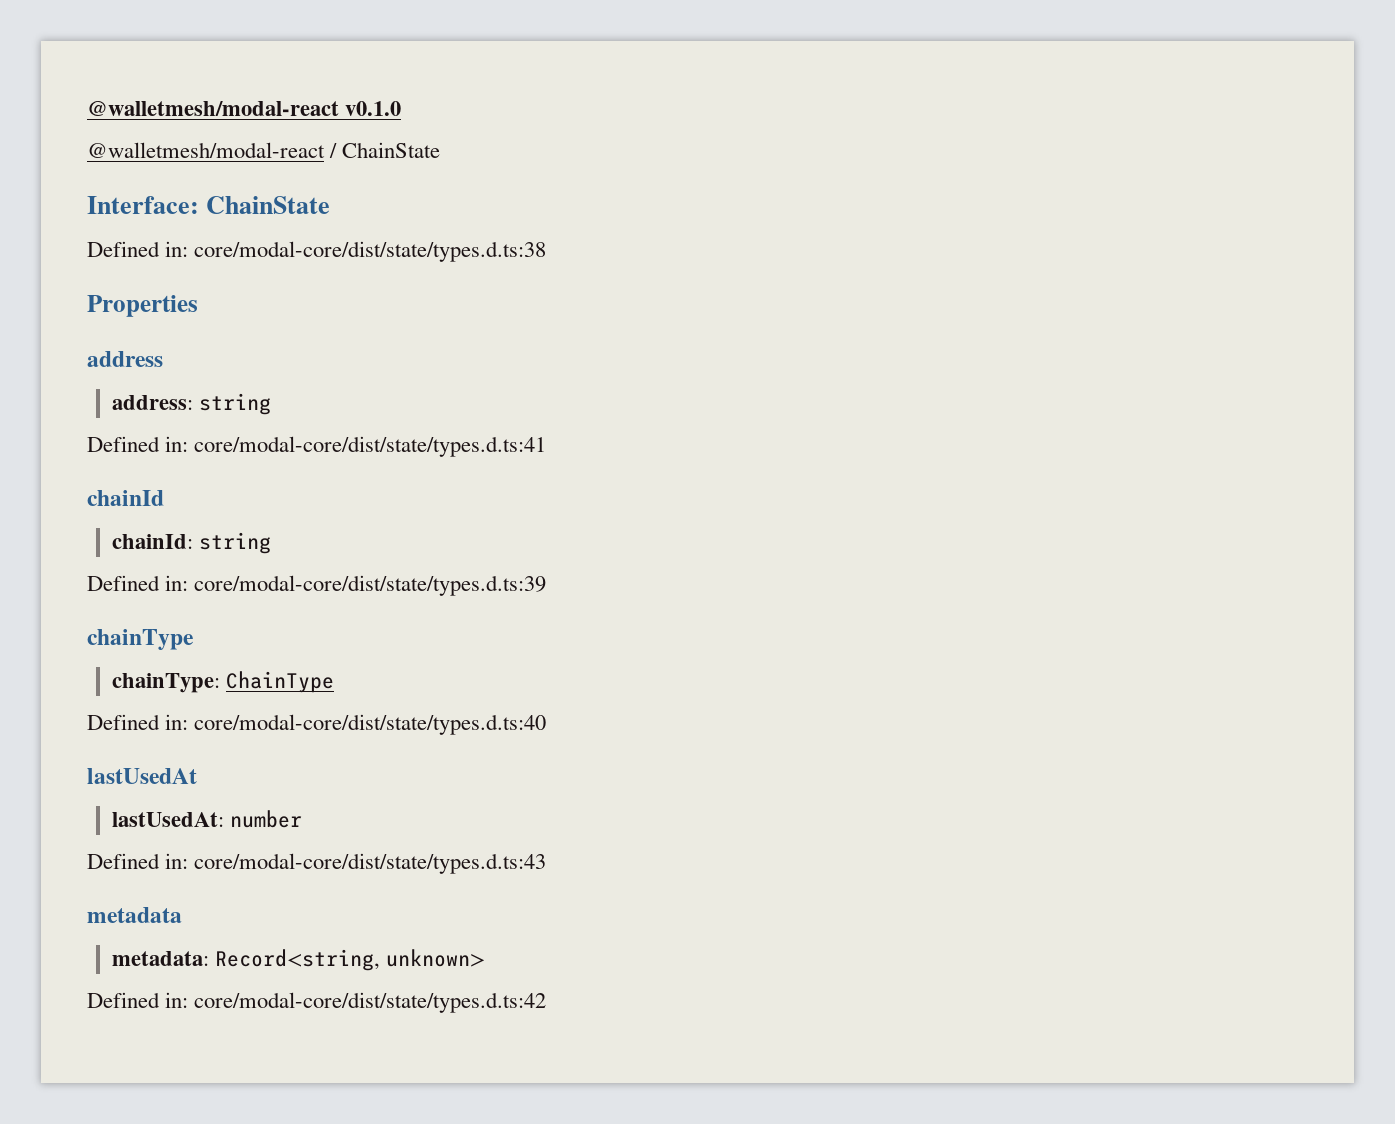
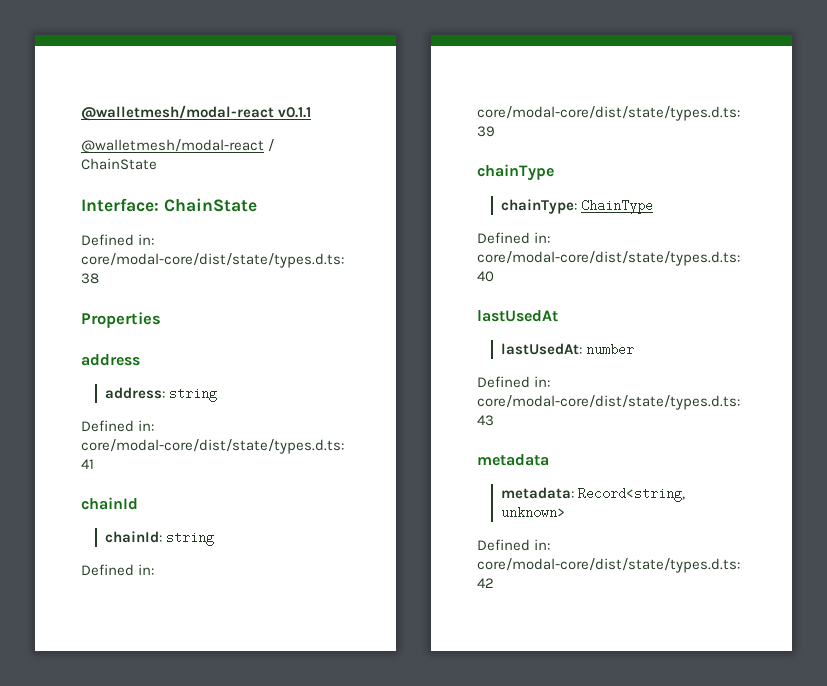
[87,101,402,116] @walletmesh/modal-react v0.1.0 -> [81,105,312,121] @walletmesh/modal-react v0.1.1

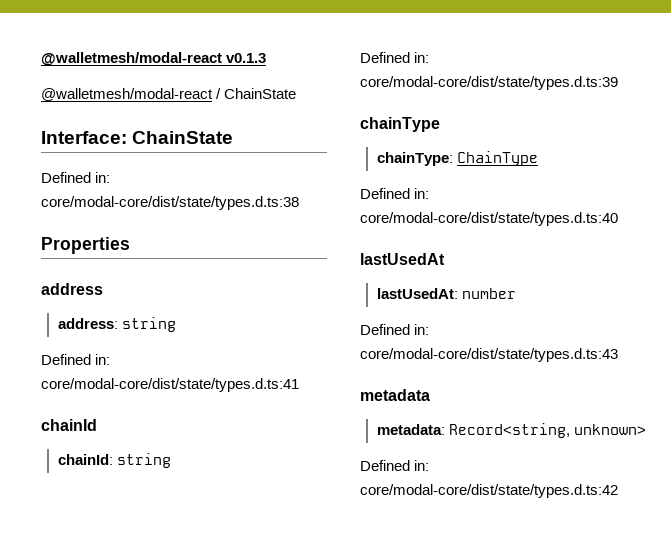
[81,105,312,121] @walletmesh/modal-react v0.1.1 -> [41,52,267,66] @walletmesh/modal-react v0.1.3

